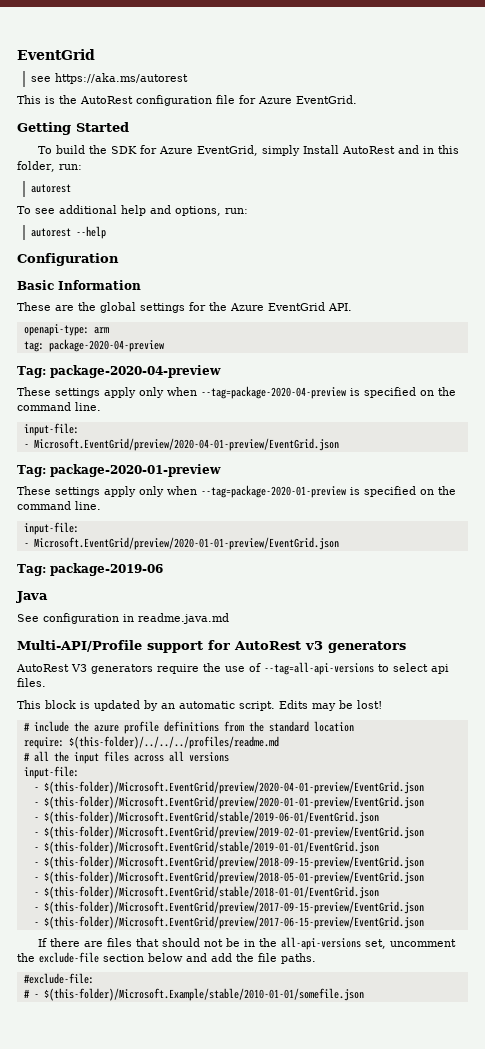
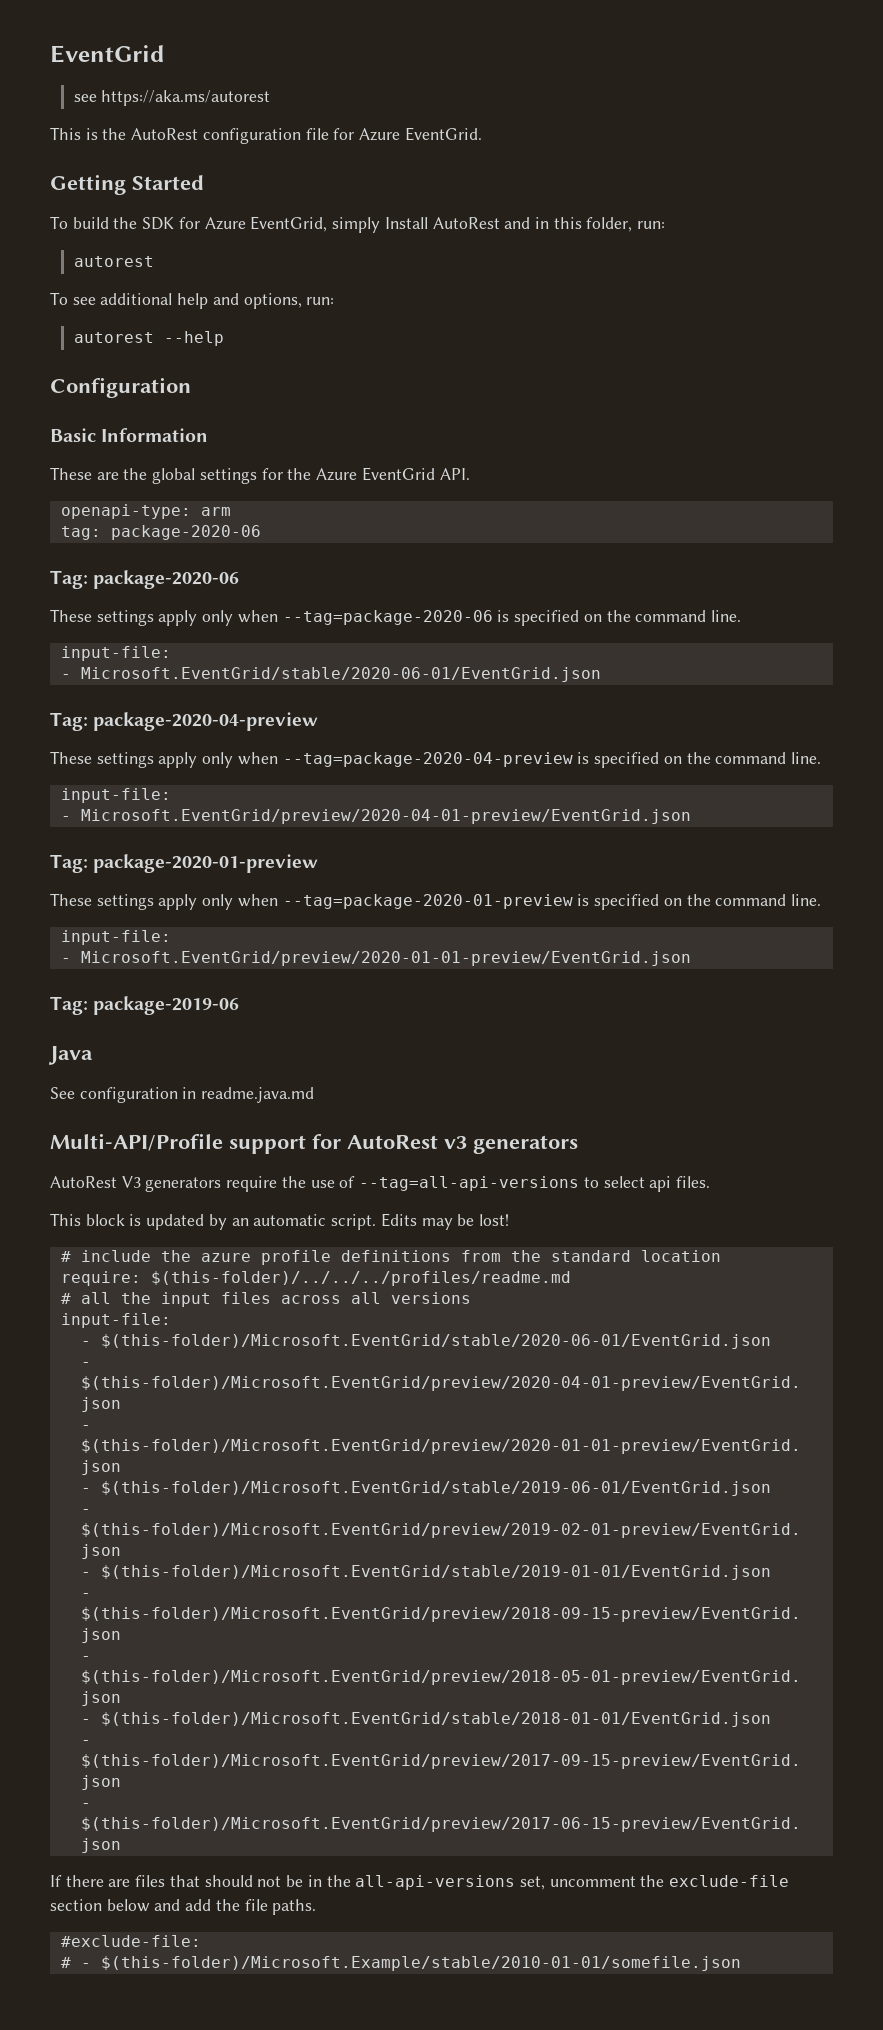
[48,339,164,352] package-2020-04-preview -> [110,525,261,540] [50,570,240,589] [50,609,741,626] [60,646,171,661] [60,667,601,682] package-2020-06 // Tag: package-2020-06 // These settings apply only when --tag=package-2020-06 is specified on the command line. // input-file: // - Microsoft.EventGrid/stable/2020-06-01/EventGrid.json
(79, 772) none -> [80,1334,771,1349] // - $(this-folder)/Microsoft.EventGrid/stable/2020-06-01/EventGrid.json

